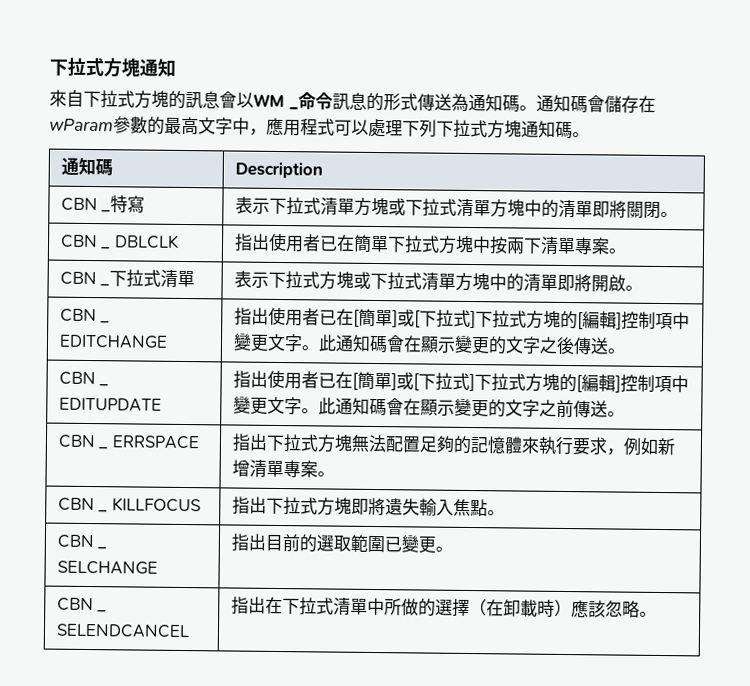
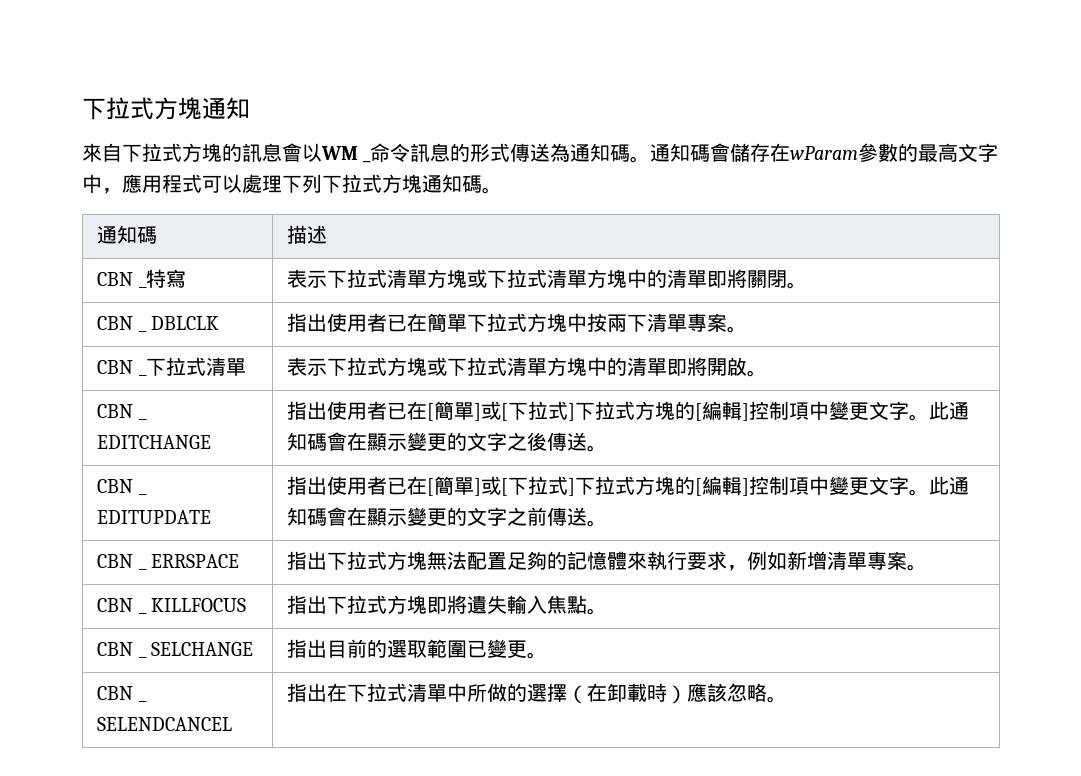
[234,161,323,179] Description -> [287,225,328,244] 描述

